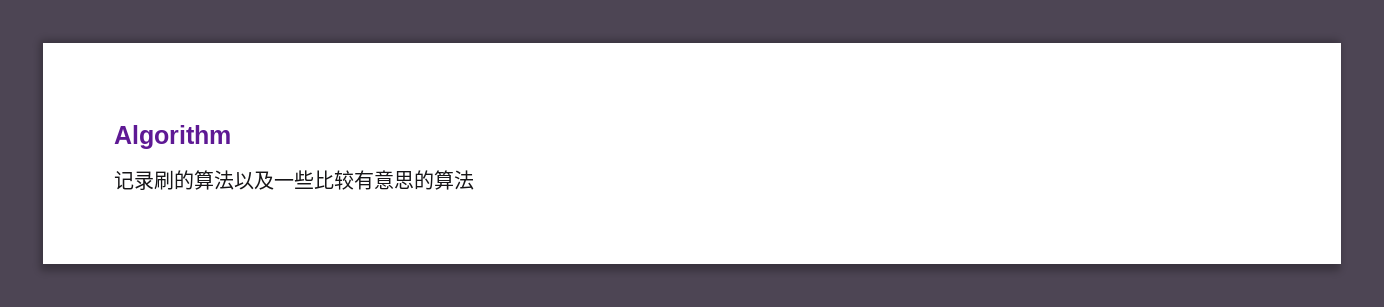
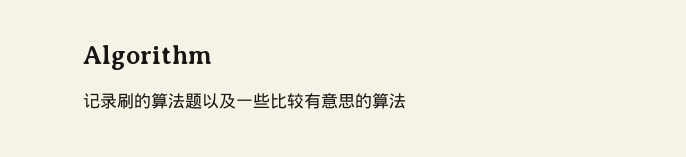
(234, 180) none -> [185,93,202,109] 题

